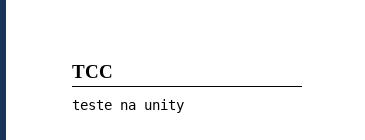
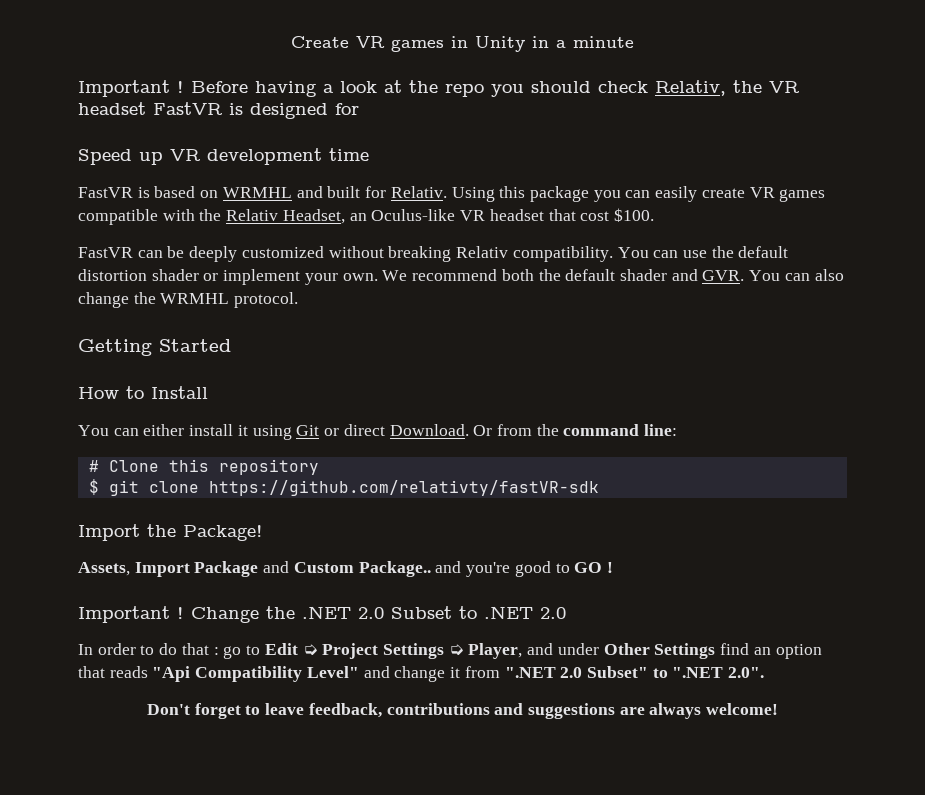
[72,65,113,78] [72,99,184,113] TCC // teste na unity -> [291,36,634,52] [78,80,800,97] [78,102,359,119] [78,148,369,165] [78,186,826,202] [78,208,654,225] [78,246,789,262] [78,269,844,285] [78,292,299,308] [78,339,231,356] [78,386,208,399] [78,424,678,440] [88,459,319,475] [88,479,599,496] [78,524,263,541] [78,561,613,577] [78,606,566,623] [78,643,822,659] [78,666,765,682] [146,703,779,719] Create VR games in Unity in a minute // Important ! Before having a look at the repo you should check Relativ, the VR headset FastVR is designed for // Speed up VR development time // FastVR is based on WRMHL and built for Relativ. Using this package you can easily create VR games compatible with the Relativ Headset, an Oculus-like VR headset that cost $100. // FastVR can be deeply customized without breaking Relativ compatibility. You can use the default distortion shader or implement your own. We recommend both the default shader and GVR. You can also change the WRMHL protocol. // Getting Started // How to Install // You can either install it using Git or direct Download. Or from the command line: // # Clone this repository // $ git clone https://github.com/relativty/fastVR-sdk // Import the Package! // Assets, Import Package and Custom Package.. and you're good to GO ! // Important ! Change the .NET 2.0 Subset to .NET 2.0 // In order to do that : go to Edit ➭ Project Settings ➭ Player, and under Other Settings find an option that reads "Api Compatibility Level" and change it from ".NET 2.0 Subset" to ".NET 2.0". // Don't forget to leave feedback, contributions and suggestions are always welcome!

